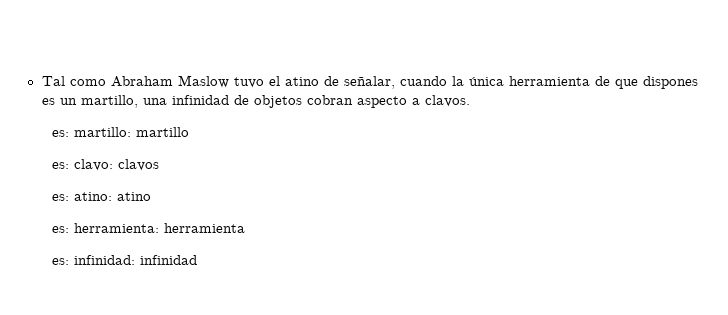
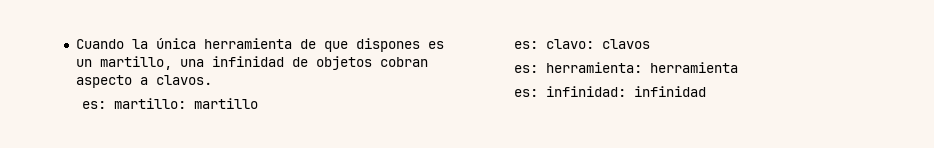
[41,75,447,89] Tal como Abraham Maslow tuvo el atino de señalar, cuando -> [75,39,124,49] Cuando
[51,192,151,201] // es: atino: atino -> (650, 44) none

